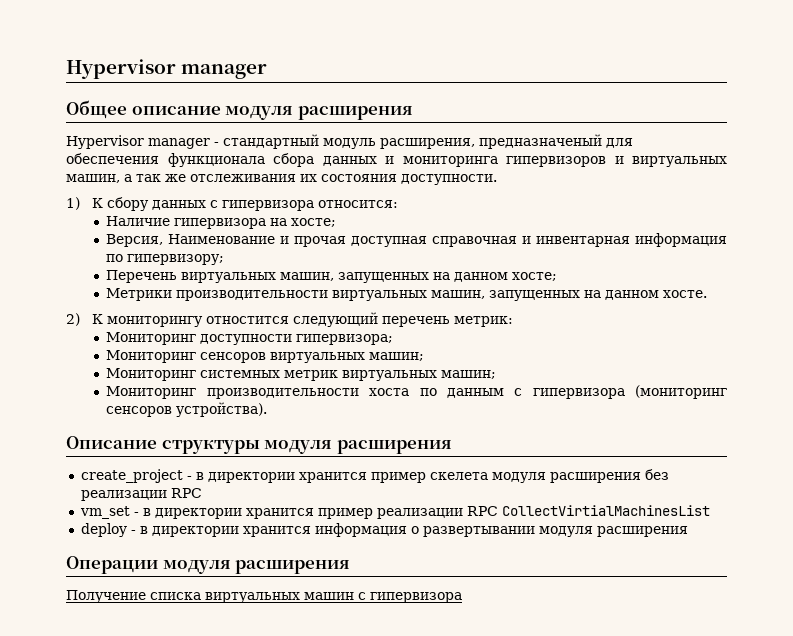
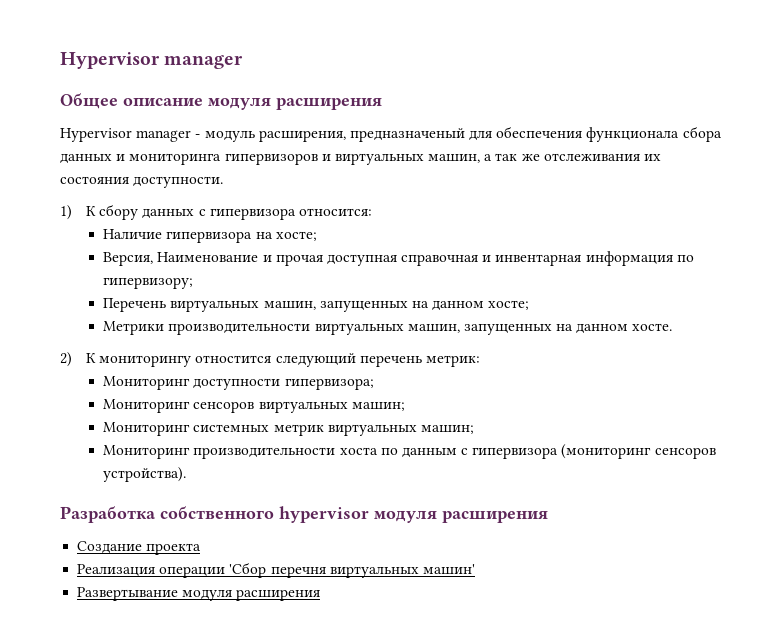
[223,134,319,149] стандартный -> (201, 136) none
[66,436,452,454] [80,469,669,483] [80,488,202,501] [79,505,710,519] [80,523,688,537] [66,556,351,574] [66,590,462,603] Описание структуры модуля расширения // create_project - в директории хранится пример скелета модуля расширения без реализации RPC // vm_set - в директории хранится пример реализации RPC CollectVirtialMachinesList // deploy - в директории хранится информация о развертывании модуля расширения // Операции модуля расширения // Получение списка виртуальных машин с гипервизора -> [60,506,548,523] [77,541,202,555] [77,562,475,578] [77,587,321,601] Разработка собственного hypervisor модуля расширения // Создание проекта // Реализация операции 'Сбор перечня виртуальных машин' // Развертывание модуля расширения

